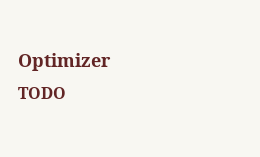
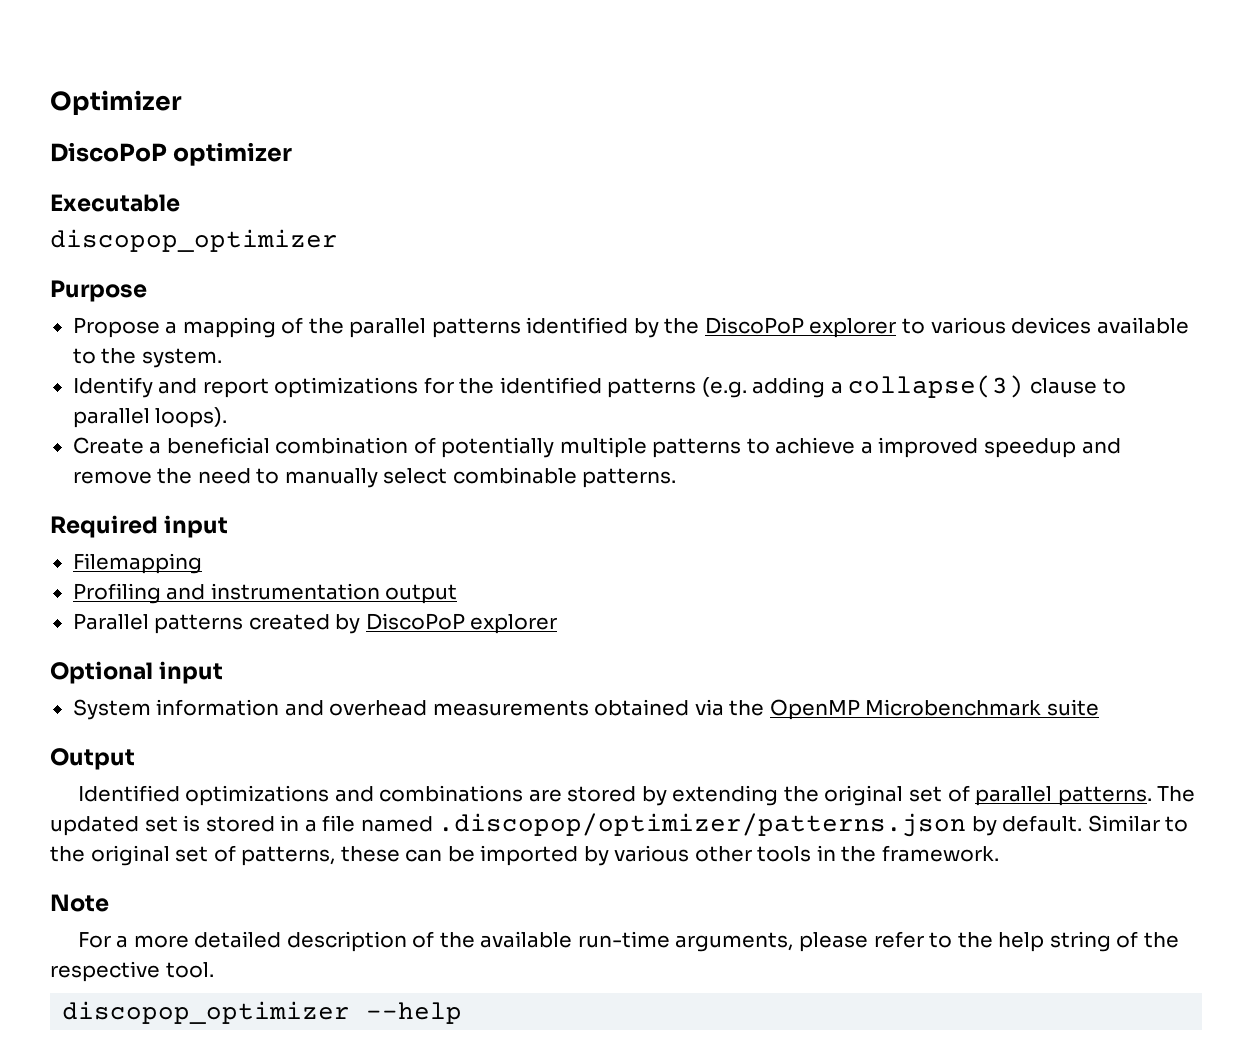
[18,87,66,99] TODO -> [50,142,293,166] [50,194,180,212] [50,229,338,252] [50,280,147,302] [72,317,1189,338] [72,348,222,368] [72,375,1126,398] [72,407,228,428] [72,437,1121,458] [72,467,677,488] [50,515,229,538] [72,553,202,574] [72,583,458,604] [72,613,558,634] [50,661,224,684] [72,699,1099,720] [50,748,135,770] [77,785,1196,806] [50,813,1189,837] [50,845,1000,866] [50,894,109,912] [77,931,1179,952] [50,961,214,982] [62,1001,463,1024] DiscoPoP optimizer // Executable // discopop_optimizer // Purpose // Propose a mapping of the parallel patterns identified by the DiscoPoP explorer to various devices available to the system. // Identify and report optimizations for the identified patterns (e.g. adding a collapse(3) clause to parallel loops). // Create a beneficial combination of potentially multiple patterns to achieve a improved speedup and remove the need to manually select combinable patterns. // Required input // Filemapping // Profiling and instrumentation output // Parallel patterns created by DiscoPoP explorer // Optional input // System information and overhead measurements obtained via the OpenMP Microbenchmark suite // Output // Identified optimizations and combinations are stored by extending the original set of parallel patterns. The updated set is stored in a file named .discopop/optimizer/patterns.json by default. Similar to the original set of patterns, these can be imported by various other tools in the framework. // Note // For a more detailed description of the available run-time arguments, please refer to the help string of the respective tool. // discopop_optimizer --help

